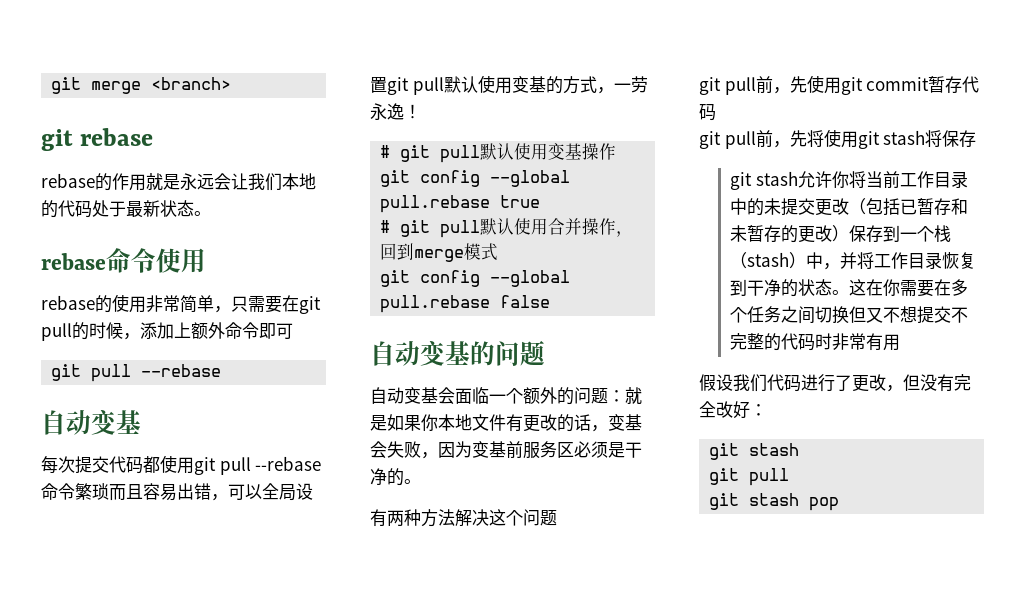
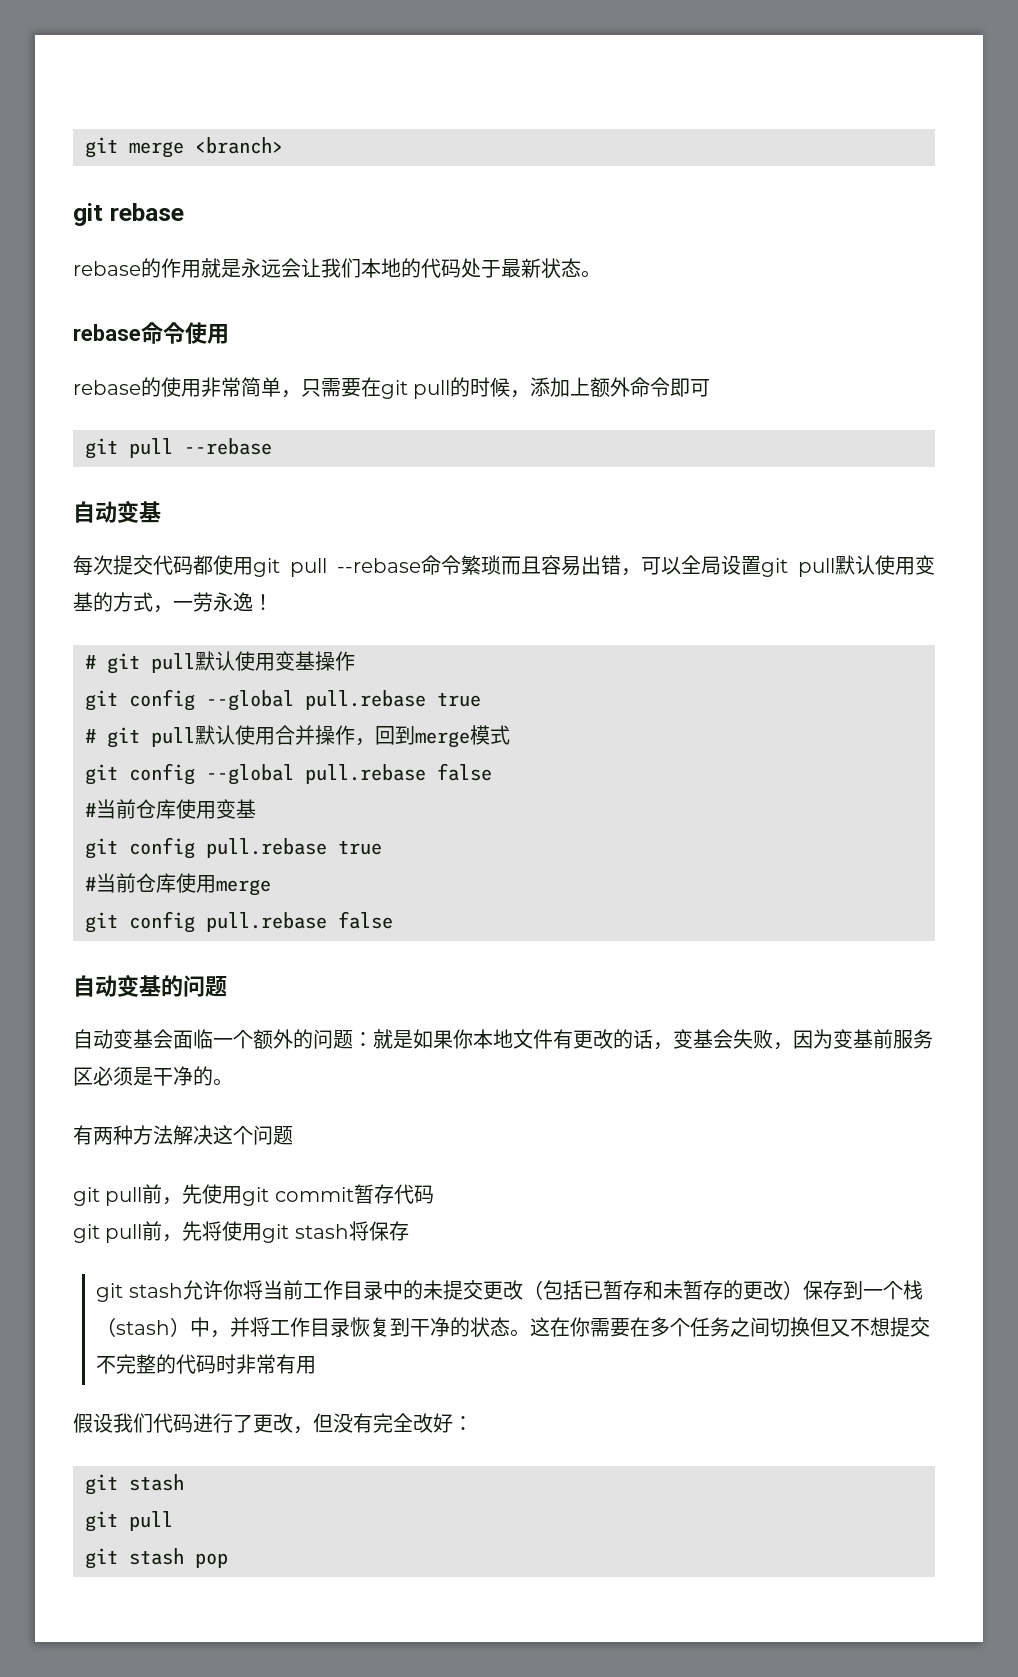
(551, 301) none -> [85,799,256,819] [85,837,382,859] [85,873,271,896] [85,911,393,933] // #当前仓库使用变基 // git config pull.rebase true // #当前仓库使用merge // git config pull.rebase false

